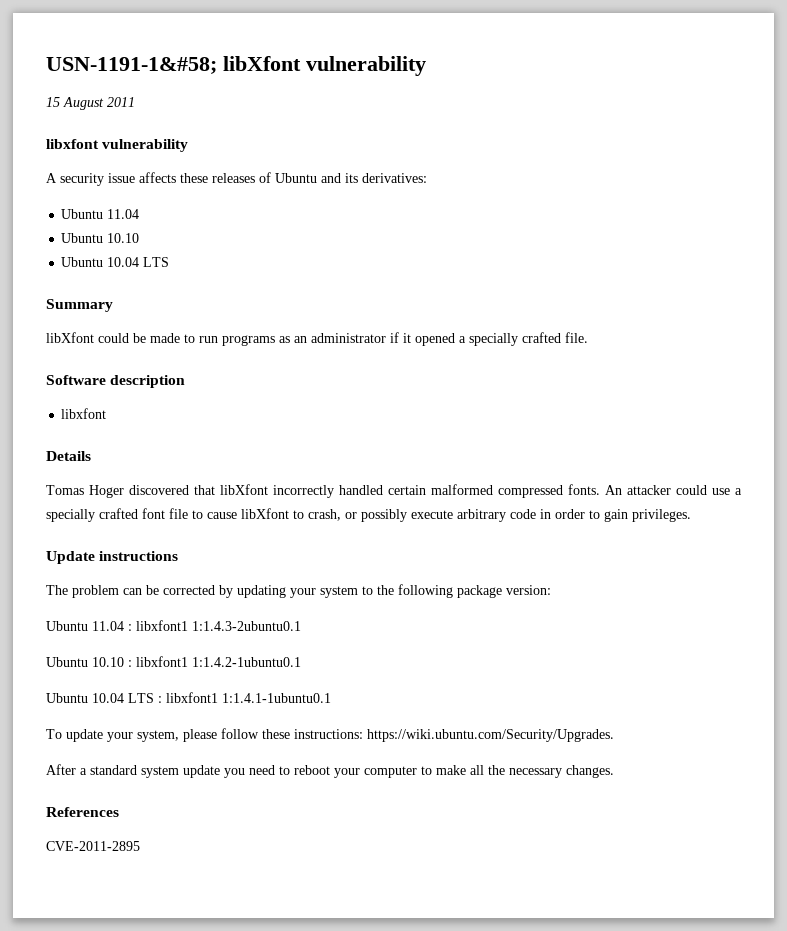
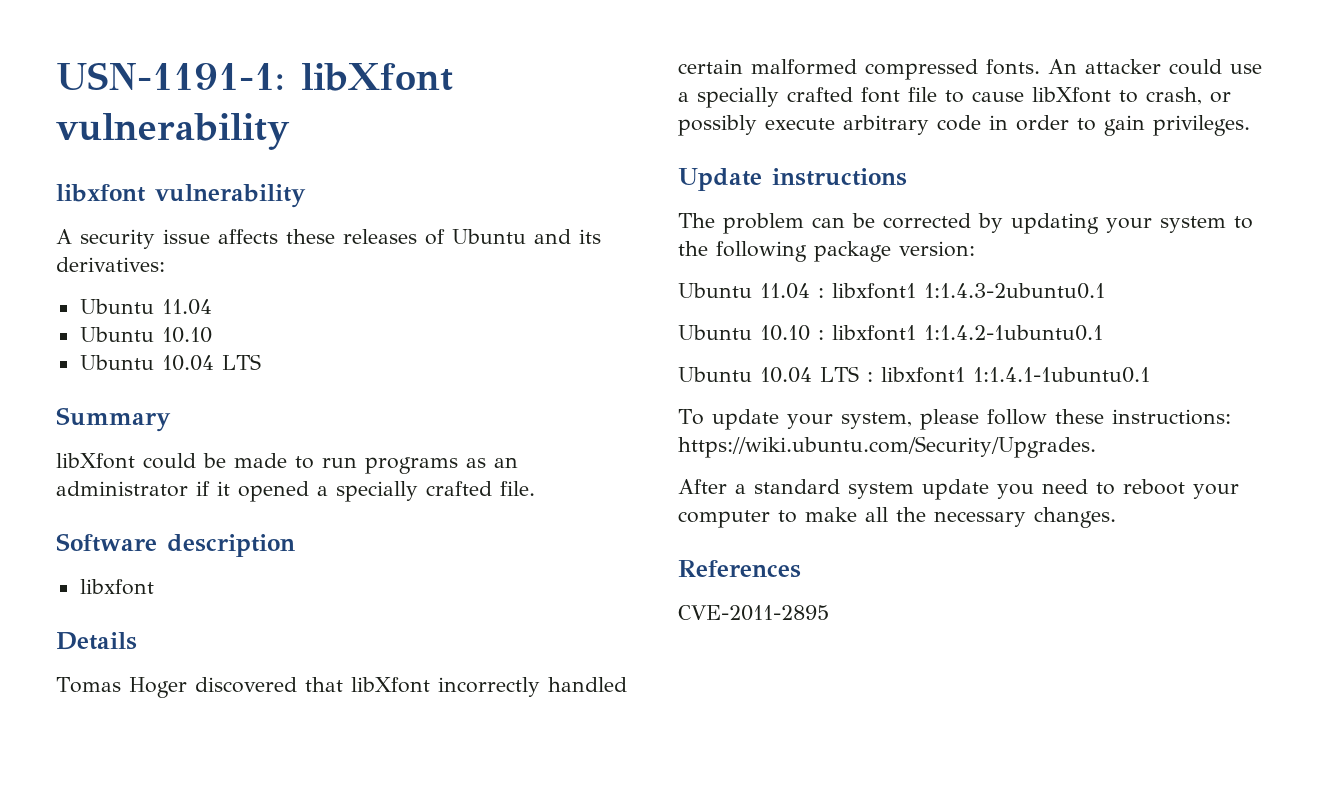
[46,57,217,74] USN-1191-1&#58; -> [56,62,285,90] USN-1191-1:
[46,97,135,110] // 15 August 2011 -> (290, 131) none

